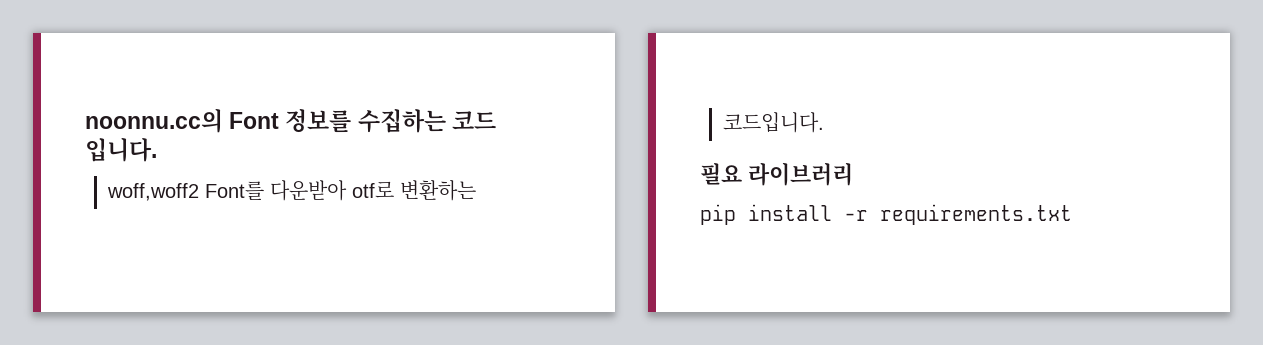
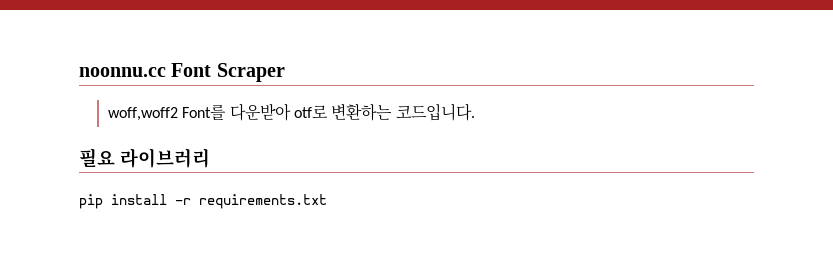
[85,109,496,133] [85,138,157,162] noonnu.cc의 Font 정보를 수집하는 코드 입니다. -> [79,63,285,82] noonnu.cc Font Scraper

